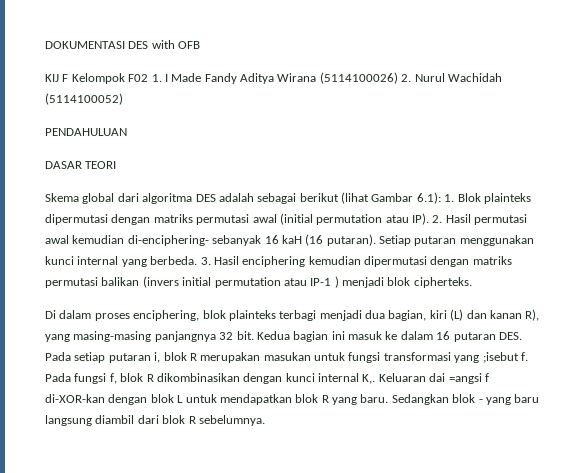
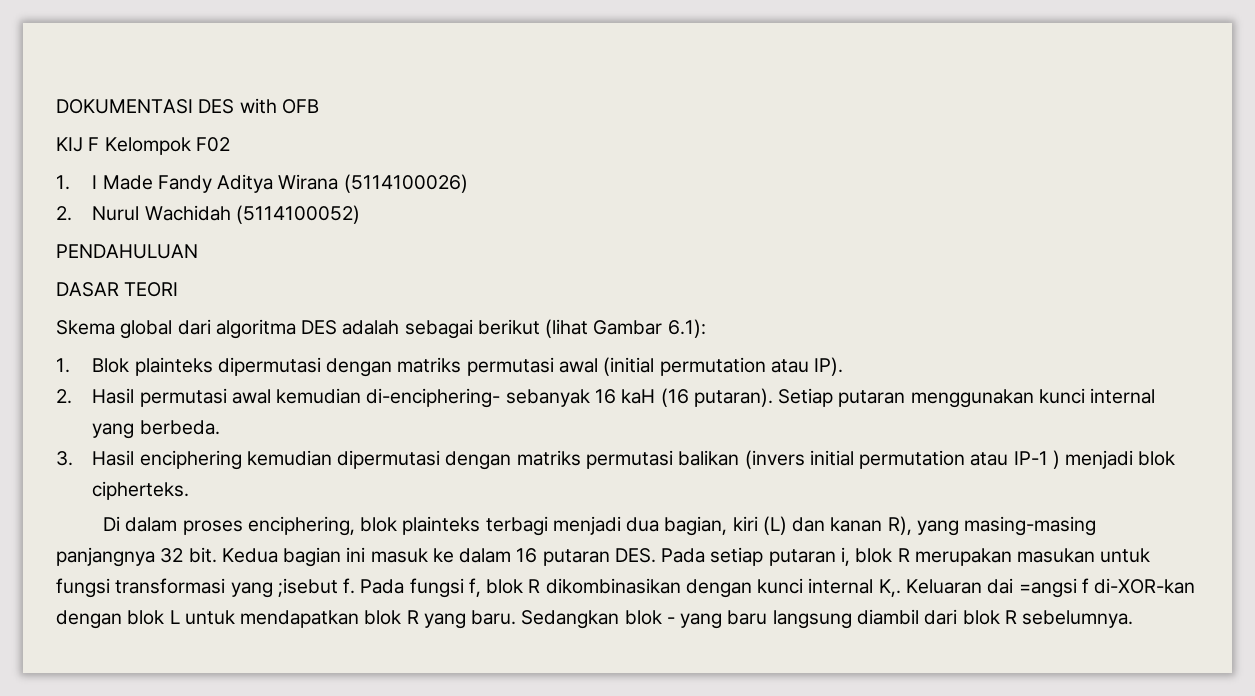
(149, 78) none -> (230, 144) //
(398, 78) none -> (468, 183) //
(441, 198) none -> (706, 328) //
(429, 219) none -> (844, 366) //
(198, 260) none -> (220, 427) //

